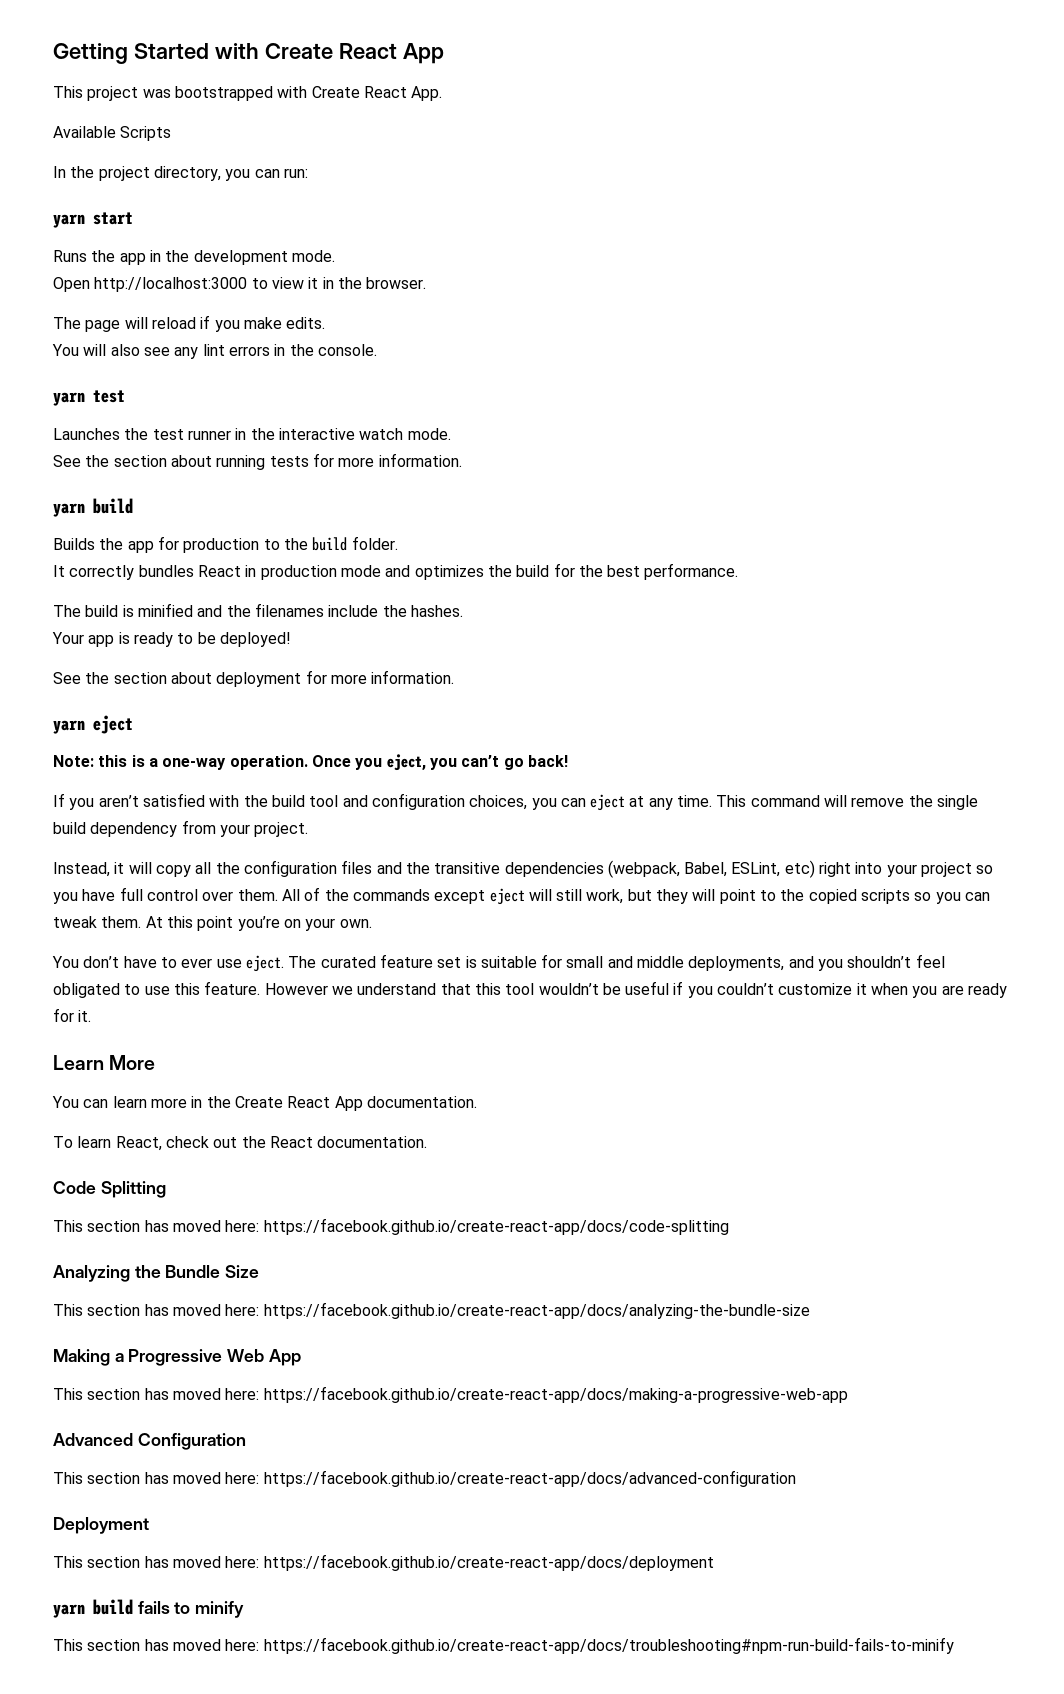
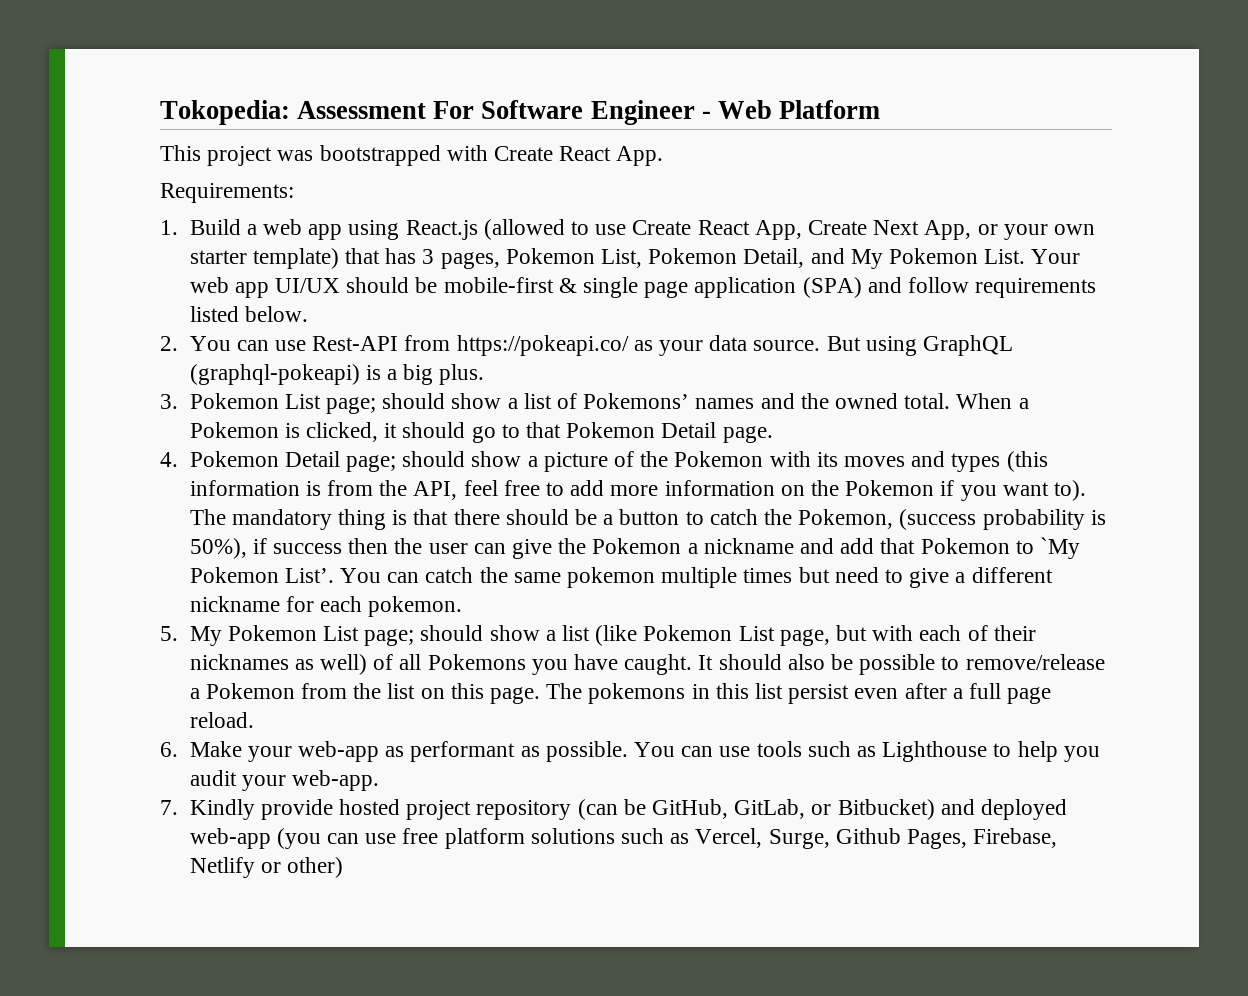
[53,43,444,64] Getting Started with Create React App -> [160,100,881,125] Tokopedia: Assessment For Software Engineer - Web Platform
[53,126,172,141] [53,166,308,181] [53,212,133,228] [53,250,335,265] [53,277,427,292] [53,315,326,332] [52,344,377,359] [53,390,125,406] [53,428,451,440] [53,453,462,470] [53,498,133,517] [53,536,398,553] [53,563,739,580] [53,603,463,617] [52,632,291,647] [53,670,455,687] [53,715,133,734] [53,754,568,771] [53,793,979,811] [53,820,309,837] [53,860,994,878] [53,887,991,905] [53,916,372,931] [52,954,945,972] [53,981,1008,998] [53,1008,92,1022] [53,1055,156,1070] [52,1096,477,1111] [53,1136,428,1151] [53,1181,166,1198] [53,1218,729,1235] [53,1265,260,1282] [53,1302,810,1319] [53,1349,301,1366] [53,1386,848,1403] [53,1433,246,1450] [53,1470,796,1487] [53,1517,149,1534] [53,1554,714,1571] [53,1599,245,1618] [53,1637,954,1654] Available Scripts // In the project directory, you can run: // yarn start // Runs the app in the development mode. // Open http://localhost:3000 to view it in the browser. // The page will reload if you make edits. // You will also see any lint errors in the console. // yarn test // Launches the test runner in the interactive watch mode. // See the section about running tests for more information. // yarn build // Builds the app for production to the build folder. // It correctly bundles React in production mode and optimizes the build for the best performance. // The build is minified and the filenames include the hashes. // Your app is ready to be deployed! // See the section about deployment for more information. // yarn eject // Note: this is a one-way operation. Once you eject, you can’t go back! // If you aren’t satisfied with the build tool and configuration choices, you can eject at any time. This command will remove the single build dependency from your project. // Instead, it will copy all the configuration files and the transitive dependencies (webpack, Babel, ESLint, etc) right into your project so you have full control over them. All of the commands except eject will still work, but they will point to the copied scripts so you can tweak them. At this point you’re on your own. // You don’t have to ever use eject. The curated feature set is suitable for small and middle deployments, and you shouldn’t feel obligated to use this feature. However we understand that this tool wouldn’t be useful if you couldn’t customize it when you are ready for it. // Learn More // You can learn more in the Create React App documentation. // To learn React, check out the React documentation. // Code Splitting // This section has moved here: https://facebook.github.io/create-react-app/docs/code-splitting // Analyzing the Bundle Size // This section has moved here: https://facebook.github.io/create-react-app/docs/analyzing-the-bundle-size // Making a Progressive Web App // This section has moved here: https://facebook.github.io/create-react-app/docs/making-a-progressive-web-app // Advanced Configuration // This section has moved here: https://facebook.github.io/create-react-app/docs/advanced-configuration // Deployment // This section has moved here: https://facebook.github.io/create-react-app/docs/deployment // yarn build fails to minify // This section has moved here: https://facebook.github.io/create-react-app/docs/troubleshooting#npm-run-build-fails-to-minify -> [160,183,294,203] [160,219,1096,240] [189,248,1081,269] [189,277,1097,298] [189,306,308,322] [160,335,1014,356] [189,364,485,385] [160,393,1029,414] [189,422,773,443] [160,451,1048,472] [189,480,1087,501] [189,509,1106,530] [189,537,1081,559] [189,567,1053,588] [189,596,463,617] [160,625,1036,646] [189,654,1105,675] [189,683,1052,704] [189,712,254,728] [160,741,1100,762] [189,770,379,791] [160,799,1068,820] [189,828,1058,849] [189,857,343,878] Requirements: // 1. Build a web app using React.js (allowed to use Create React App, Create Next App, or your own starter template) that has 3 pages, Pokemon List, Pokemon Detail, and My Pokemon List. Your web app UI/UX should be mobile-first & single page application (SPA) and follow requirements listed below. // 2. You can use Rest-API from https://pokeapi.co/ as your data source. But using GraphQL (graphql-pokeapi) is a big plus. // 3. Pokemon List page; should show a list of Pokemons’ names and the owned total. When a Pokemon is clicked, it should go to that Pokemon Detail page. // 4. Pokemon Detail page; should show a picture of the Pokemon with its moves and types (this information is from the API, feel free to add more information on the Pokemon if you want to). The mandatory thing is that there should be a button to catch the Pokemon, (success probability is 50%), if success then the user can give the Pokemon a nickname and add that Pokemon to `My Pokemon List’. You can catch the same pokemon multiple times but need to give a different nickname for each pokemon. // 5. My Pokemon List page; should show a list (like Pokemon List page, but with each of their nicknames as well) of all Pokemons you have caught. It should also be possible to remove/release a Pokemon from the list on this page. The pokemons in this list persist even after a full page reload. // 6. Make your web-app as performant as possible. You can use tools such as Lighthouse to help you audit your web-app. // 7. Kindly provide hosted project repository (can be GitHub, GitLab, or Bitbucket) and deployed web-app (you can use free platform solutions such as Vercel, Surge, Github Pages, Firebase, Netlify or other)

